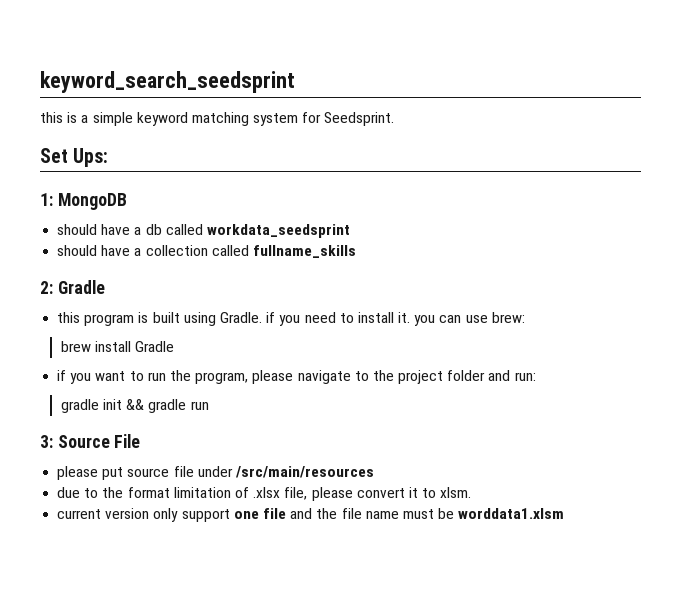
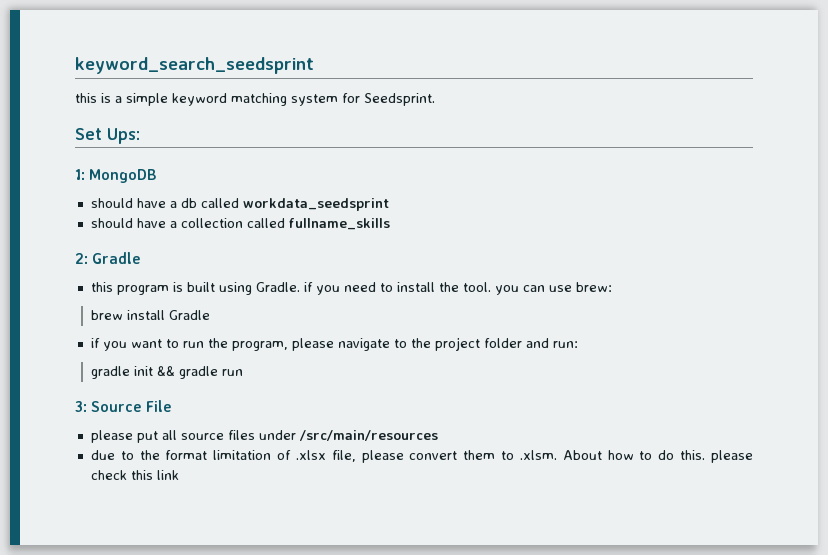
[398,312,411,323] it. -> [438,282,491,292] the tool.
[127,466,194,477] source file -> [161,430,255,440] all source files
[408,487,472,498] [57,508,565,522] it to xlsm. // current version only support one file and the file name must be worddata1.xlsm -> [463,450,753,463] [90,470,179,480] them to .xlsm. About how to do this. please check this link

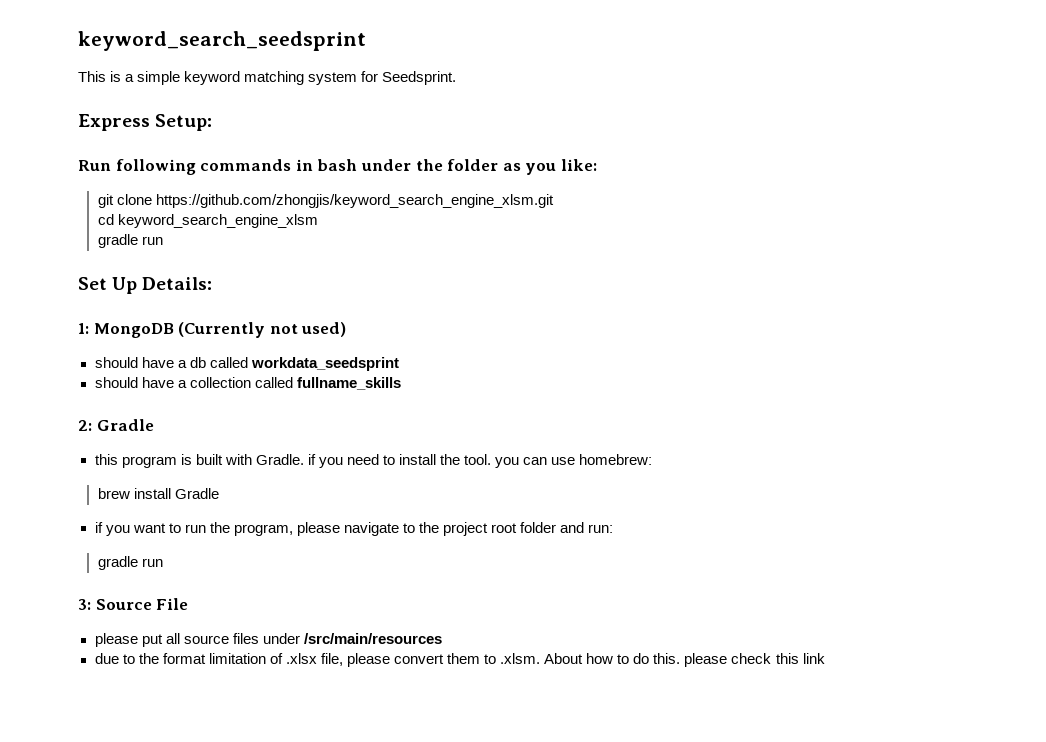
[75,93,97,103] this -> [78,71,106,82] This
(435, 99) none -> [78,114,213,131] [78,159,597,175] [97,194,554,208] [97,214,318,228] [97,234,163,248] // Express Setup: // Run following commands in bash under the folder as you like: // git clone https://github.com/zhongjis/keyword_search_engine_xlsm.git // cd keyword_search_engine_xlsm // gradle run
[107,128,140,144] Ups: -> [112,277,213,294] Up Details:
(158, 176) none -> [178,322,347,338] (Currently not used)
[218,282,252,295] using -> [224,454,252,465] with
[575,282,612,292] brew: -> [579,454,653,465] homebrew:
(480, 344) none -> [491,523,518,533] root
[134,366,219,379] init && gradle -> (138, 563) none

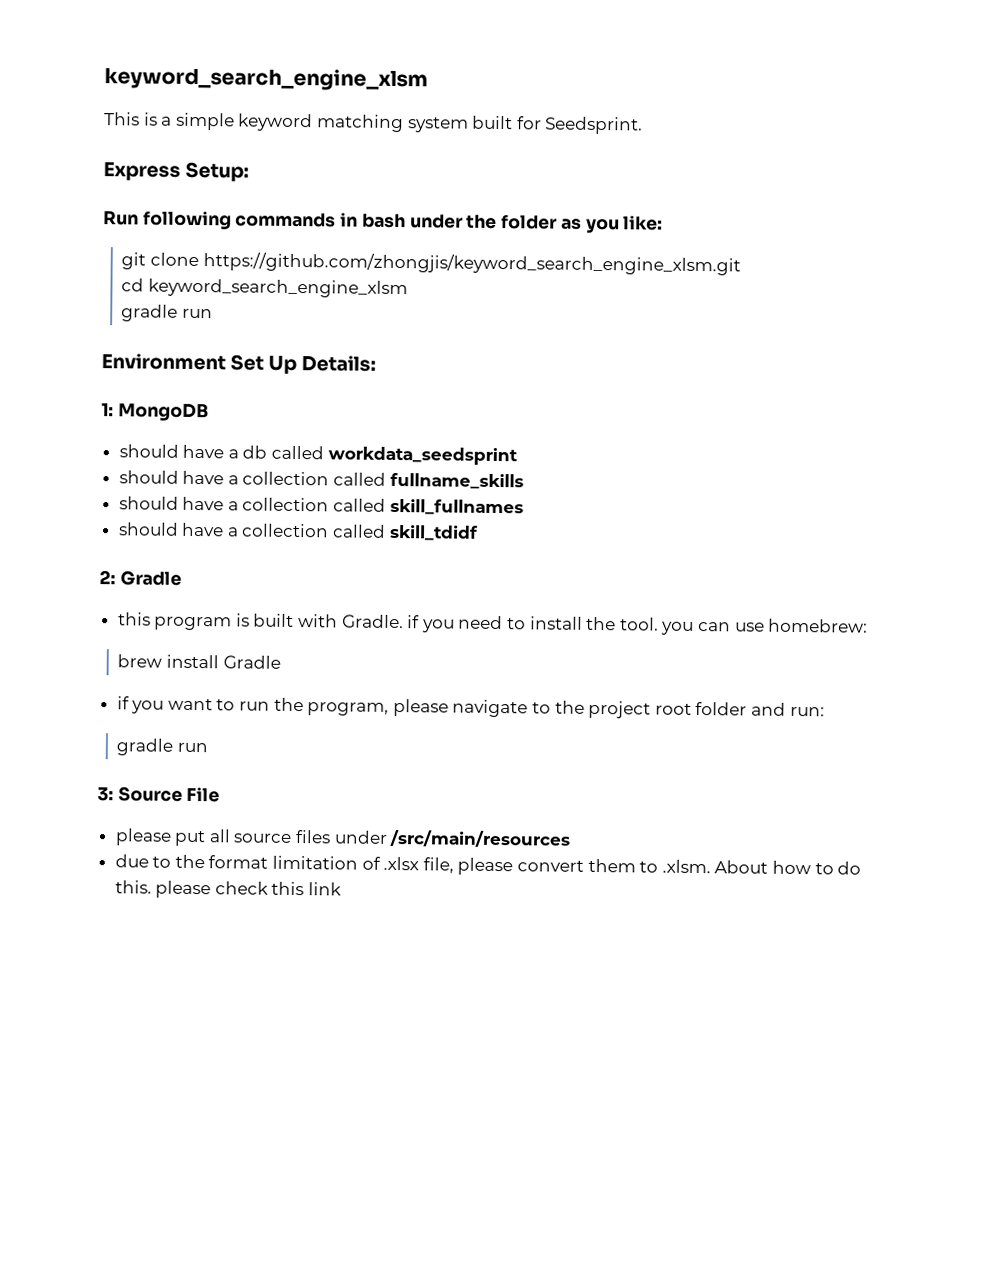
[78,31,366,51] keyword_search_seedsprint -> [104,67,428,92] keyword_search_engine_xlsm
(358, 78) none -> [472,115,514,130] built
(163, 240) none -> [101,353,226,371] Environment
[178,322,347,338] (Currently not used) -> (209, 412) none
(401, 383) none -> [118,496,524,516] [118,522,479,541] // should have a collection called skill_fullnames // should have a collection called skill_tdidf

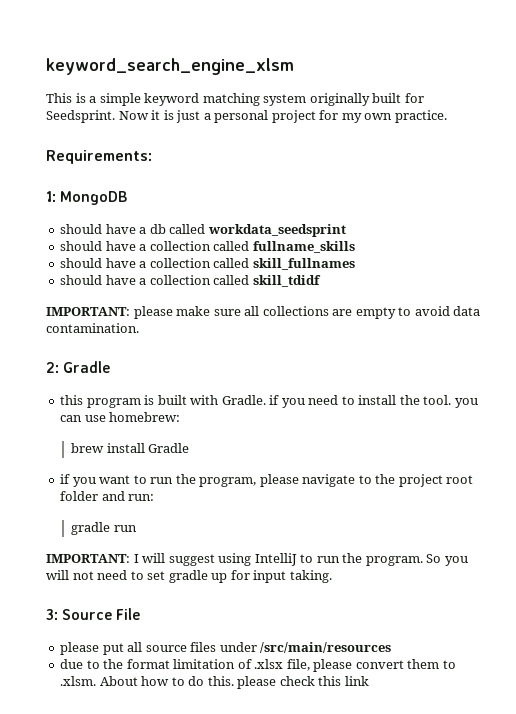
(469, 125) none -> [309,93,370,106] originally
[103,161,250,182] [103,210,664,234] [121,252,741,276] [121,278,409,299] [121,304,214,322] [101,353,377,375] // Express Setup: // Run following commands in bash under the folder as you like: // git clone https://github.com/zhongjis/keyword_search_engine_xlsm.git // cd keyword_search_engine_xlsm // gradle run // Environment Set Up Details: -> [118,110,447,123] [46,150,152,164] Now it is just a personal project for my own practice. // Requirements:
(479, 532) none -> [46,306,481,319] [46,323,139,333] // IMPORTANT: please make sure all collections are empty to avoid data contamination.
(209, 747) none -> [46,553,468,566] [46,570,332,583] // IMPORTANT: I will suggest using IntelliJ to run the program. So you will not need to set gradle up for input taking.

